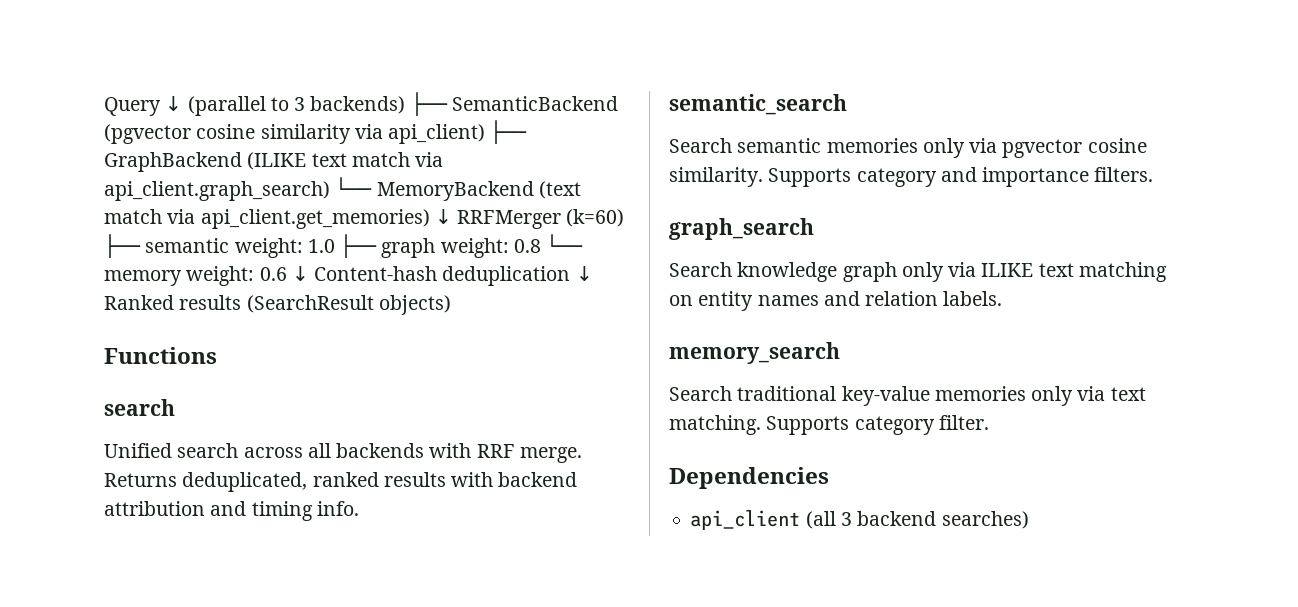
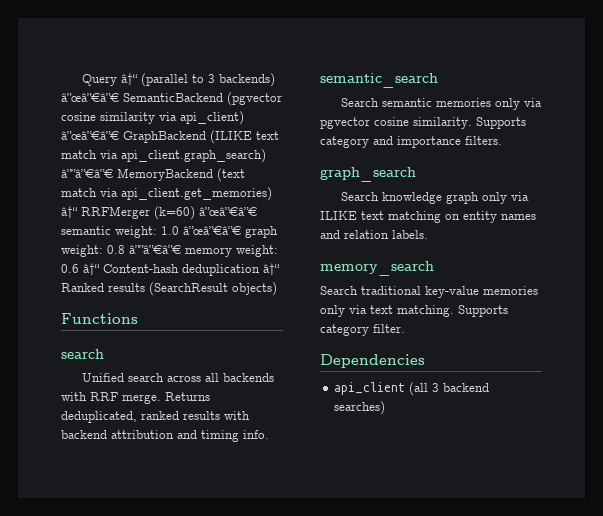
[165,96,183,111] ↓ -> [121,73,139,86] â†“
[410,92,448,116] ├── -> [61,93,119,102] â”œâ”€â”€
[490,120,528,144] ├── -> [61,131,119,140] â”œâ”€â”€
[335,177,373,196] └── -> [61,169,113,178] â””â”€â”€
[434,209,452,224] ↓ -> [61,206,78,219] â†“
[104,234,141,258] ├── -> [199,207,257,216] â”œâ”€â”€
[340,234,378,258] ├── -> [183,226,241,235] â”œâ”€â”€
[546,234,584,253] └── -> [129,245,181,254] â””â”€â”€
[291,266,309,281] ↓ -> [83,263,100,276] â†“
[575,266,593,281] ↓ -> [263,263,280,276] â†“

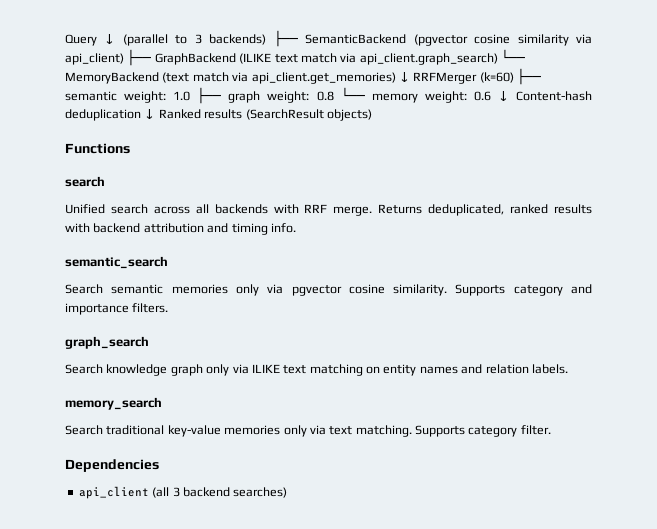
[121,73,139,86] â†“ -> [104,34,116,44] ↓
[61,93,119,102] â”œâ”€â”€ -> [273,30,298,47] ├──
[61,131,119,140] â”œâ”€â”€ -> [127,49,152,66] ├──
[61,169,113,178] â””â”€â”€ -> [501,49,525,62] └──
[61,206,78,219] â†“ -> [398,72,410,82] ↓
[199,207,257,216] â”œâ”€â”€ -> [517,68,541,85] ├──
[183,226,241,235] â”œâ”€â”€ -> [197,87,222,104] ├──
[129,245,181,254] â””â”€â”€ -> [340,87,365,100] └──
[83,263,100,276] â†“ -> [497,91,509,101] ↓
[263,263,280,276] â†“ -> [144,109,156,119] ↓

